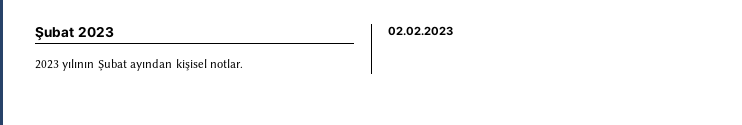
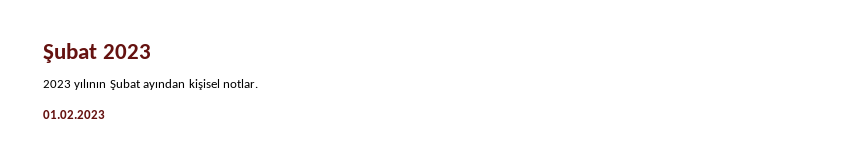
[388,26,453,36] 02.02.2023 -> [43,110,105,119] 01.02.2023

